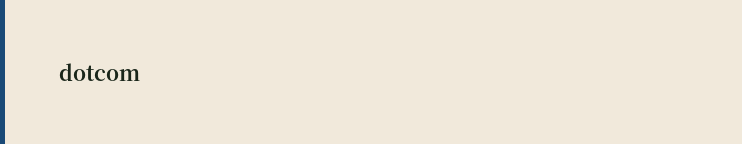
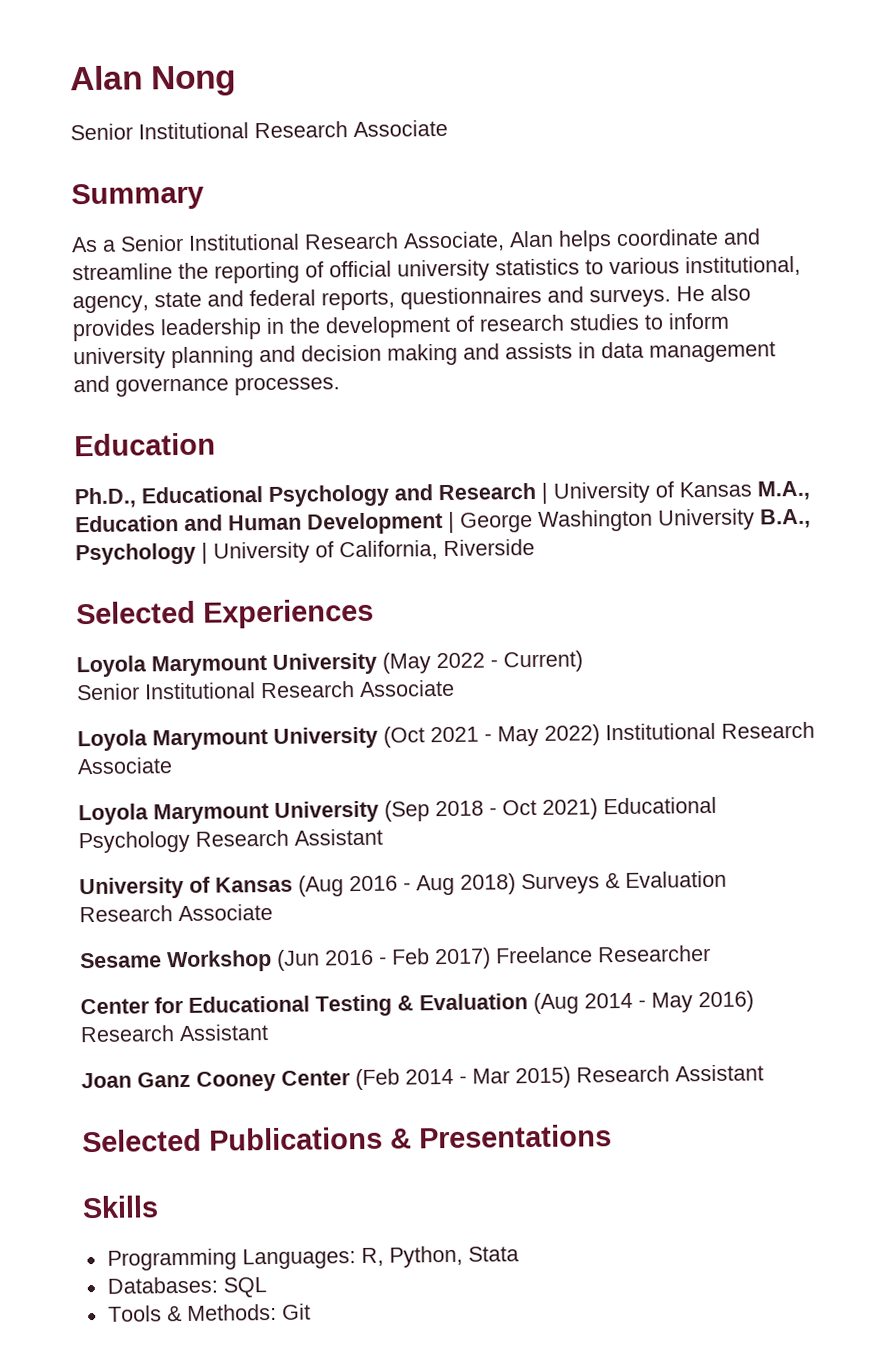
[59,63,140,81] dotcom -> [69,65,237,97] [70,119,448,141] [71,182,204,211] [71,228,761,253] [72,255,801,284] [72,284,751,314] [72,312,730,342] [73,341,776,370] [73,375,340,397] [74,432,216,457] [74,480,810,509] [75,508,811,535] [75,538,535,566] [76,598,374,629] [76,650,583,678] [77,679,455,701] [77,721,815,752] [77,757,173,775] [78,796,717,826] [78,828,383,854] [79,870,727,900] [79,903,273,923] [80,945,711,973] [80,990,754,1017] [80,1024,269,1043] [81,1064,764,1092] [82,1124,612,1153] [82,1195,159,1219] [106,1245,519,1271] [106,1276,267,1298] [107,1303,311,1322] Alan Nong // Senior Institutional Research Associate // Summary // As a Senior Institutional Research Associate, Alan helps coordinate and streamline the reporting of official university statistics to various institutional, agency, state and federal reports, questionnaires and surveys. He also provides leadership in the development of research studies to inform university planning and decision making and assists in data management and governance processes. // Education // Ph.D., Educational Psychology and Research | University of Kansas M.A., Education and Human Development | George Washington University B.A., Psychology | University of California, Riverside // Selected Experiences // Loyola Marymount University (May 2022 - Current) // Senior Institutional Research Associate // Loyola Marymount University (Oct 2021 - May 2022) Institutional Research Associate // Loyola Marymount University (Sep 2018 - Oct 2021) Educational Psychology Research Assistant // University of Kansas (Aug 2016 - Aug 2018) Surveys & Evaluation Research Associate // Sesame Workshop (Jun 2016 - Feb 2017) Freelance Researcher // Center for Educational Testing & Evaluation (Aug 2014 - May 2016) Research Assistant // Joan Ganz Cooney Center (Feb 2014 - Mar 2015) Research Assistant // Selected Publications & Presentations // Skills // Programming Languages: R, Python, Stata // Databases: SQL // Tools & Methods: Git

